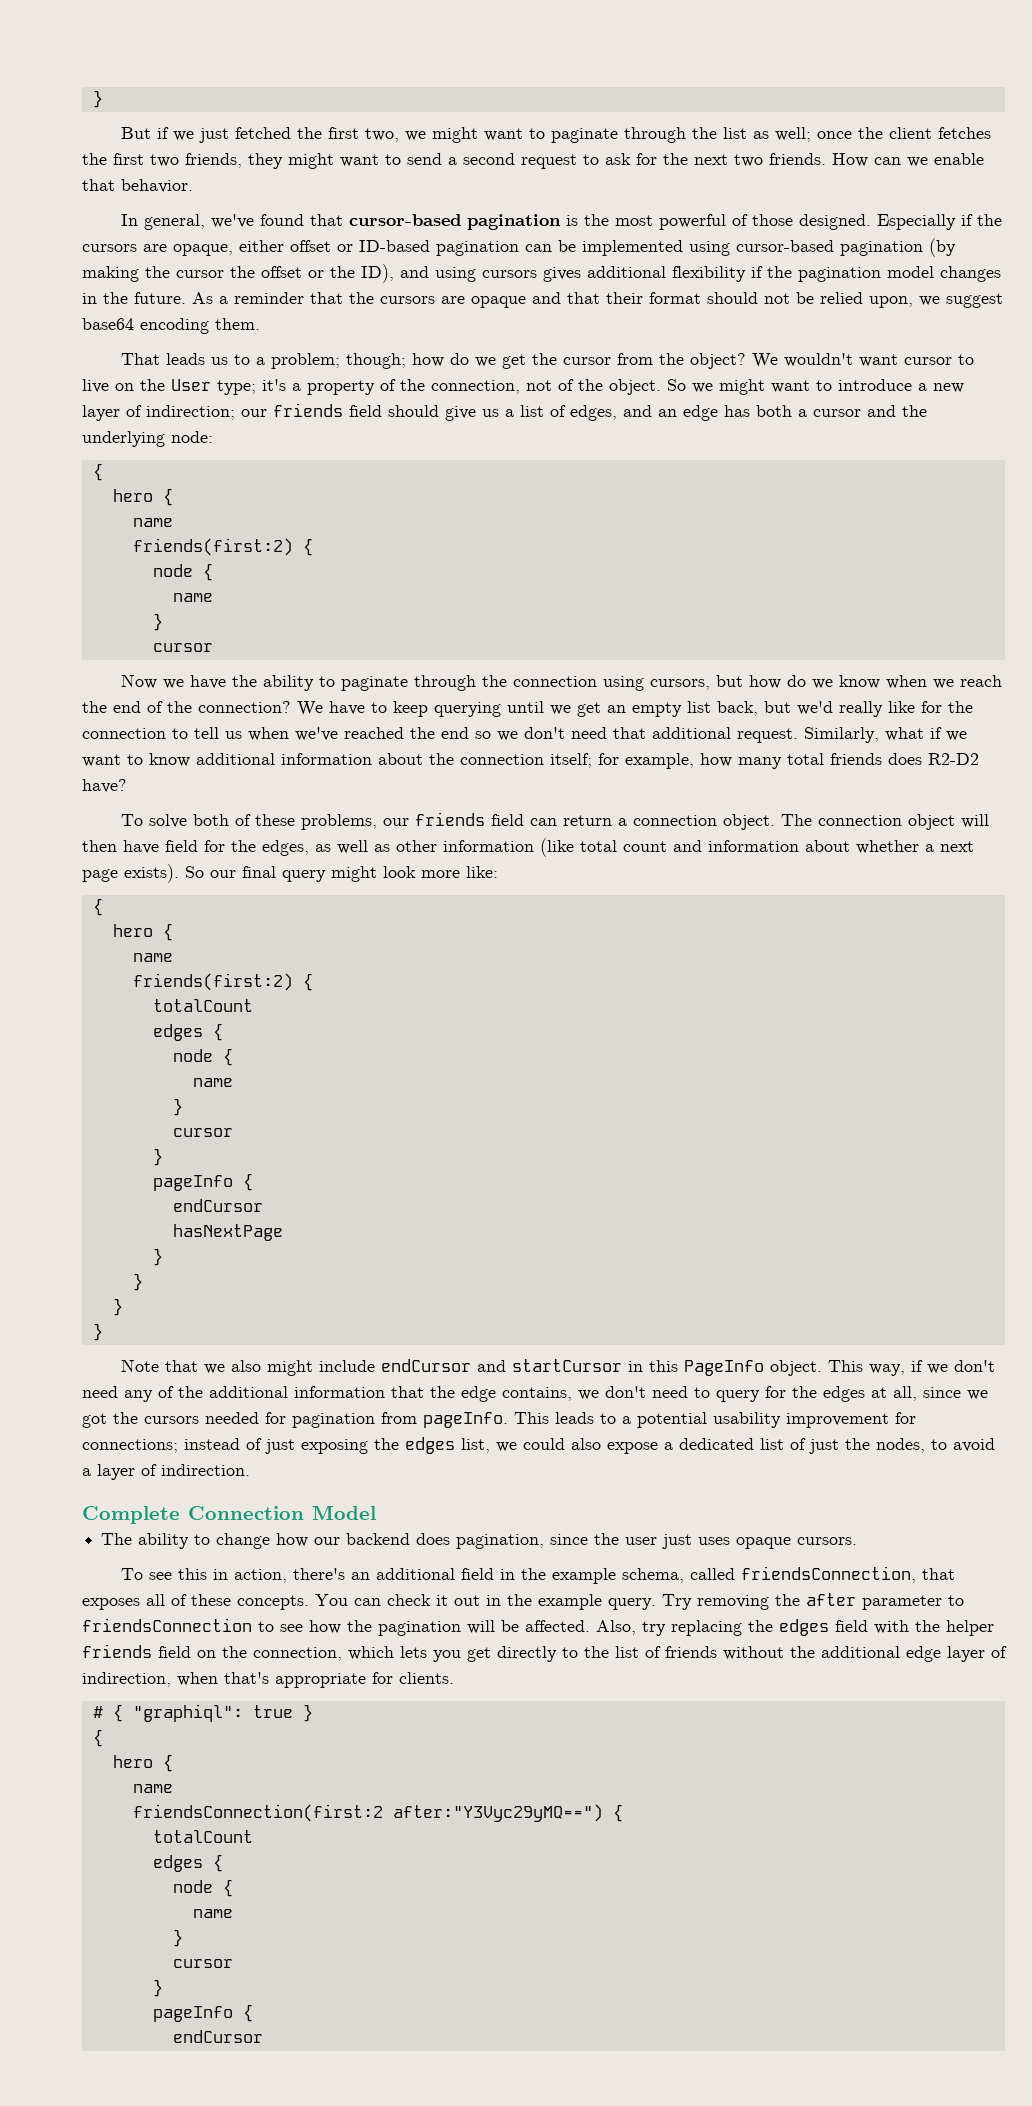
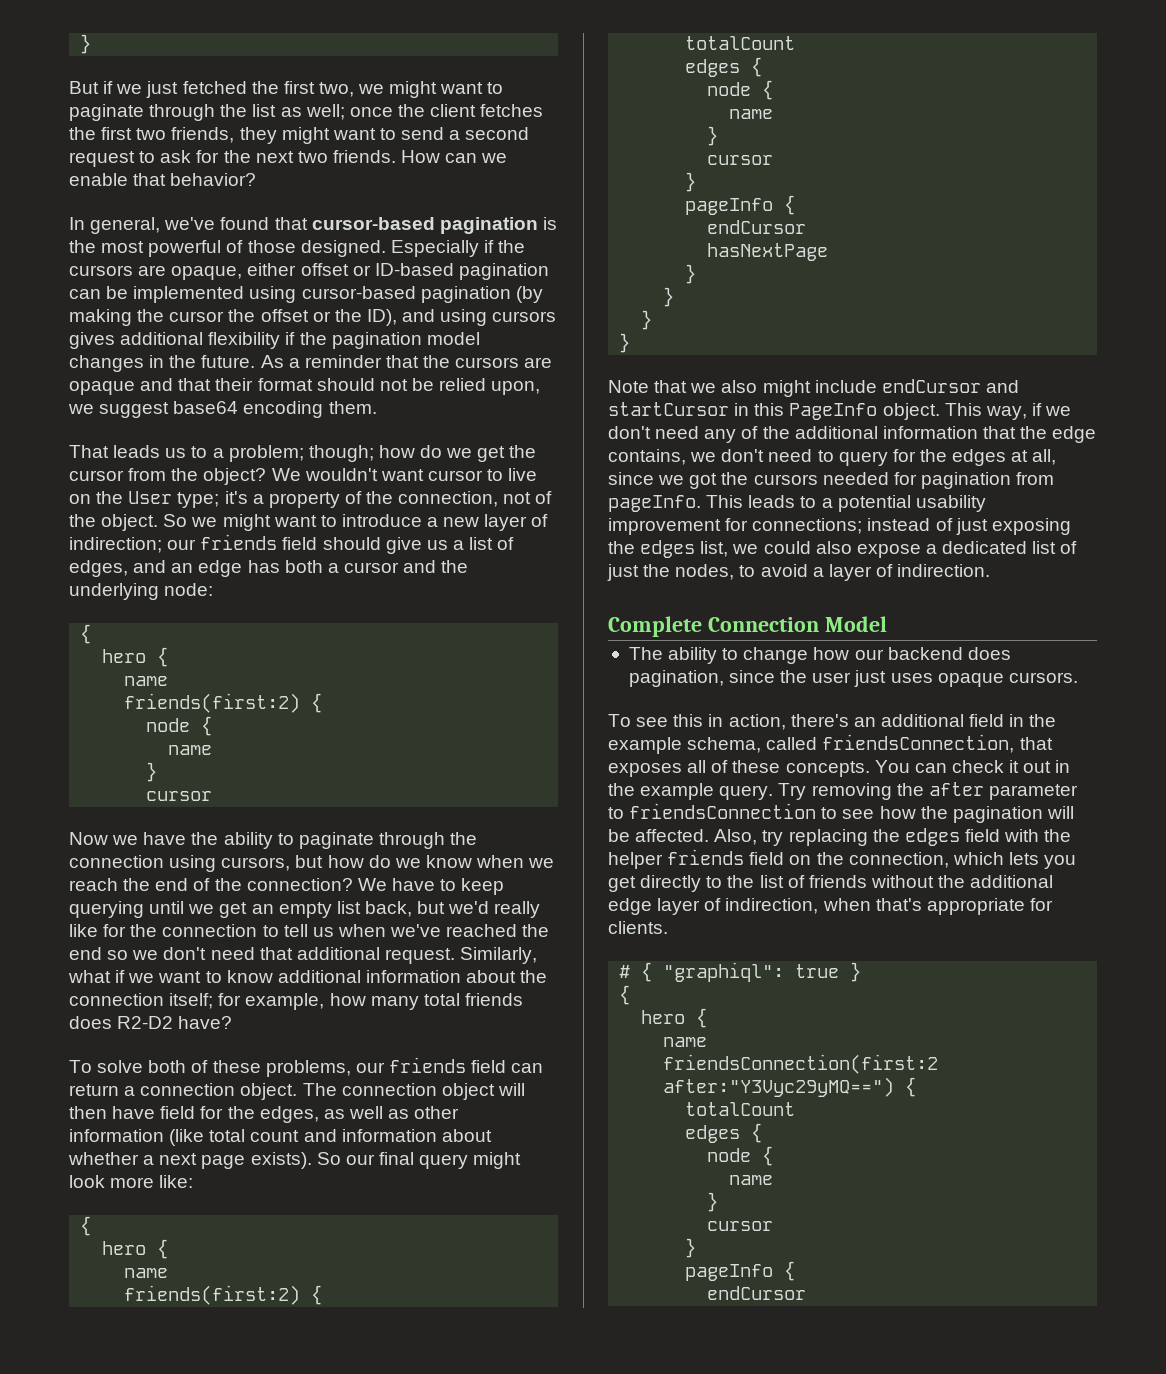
[121,179,193,193] behavior. -> [170,173,257,186] behavior?

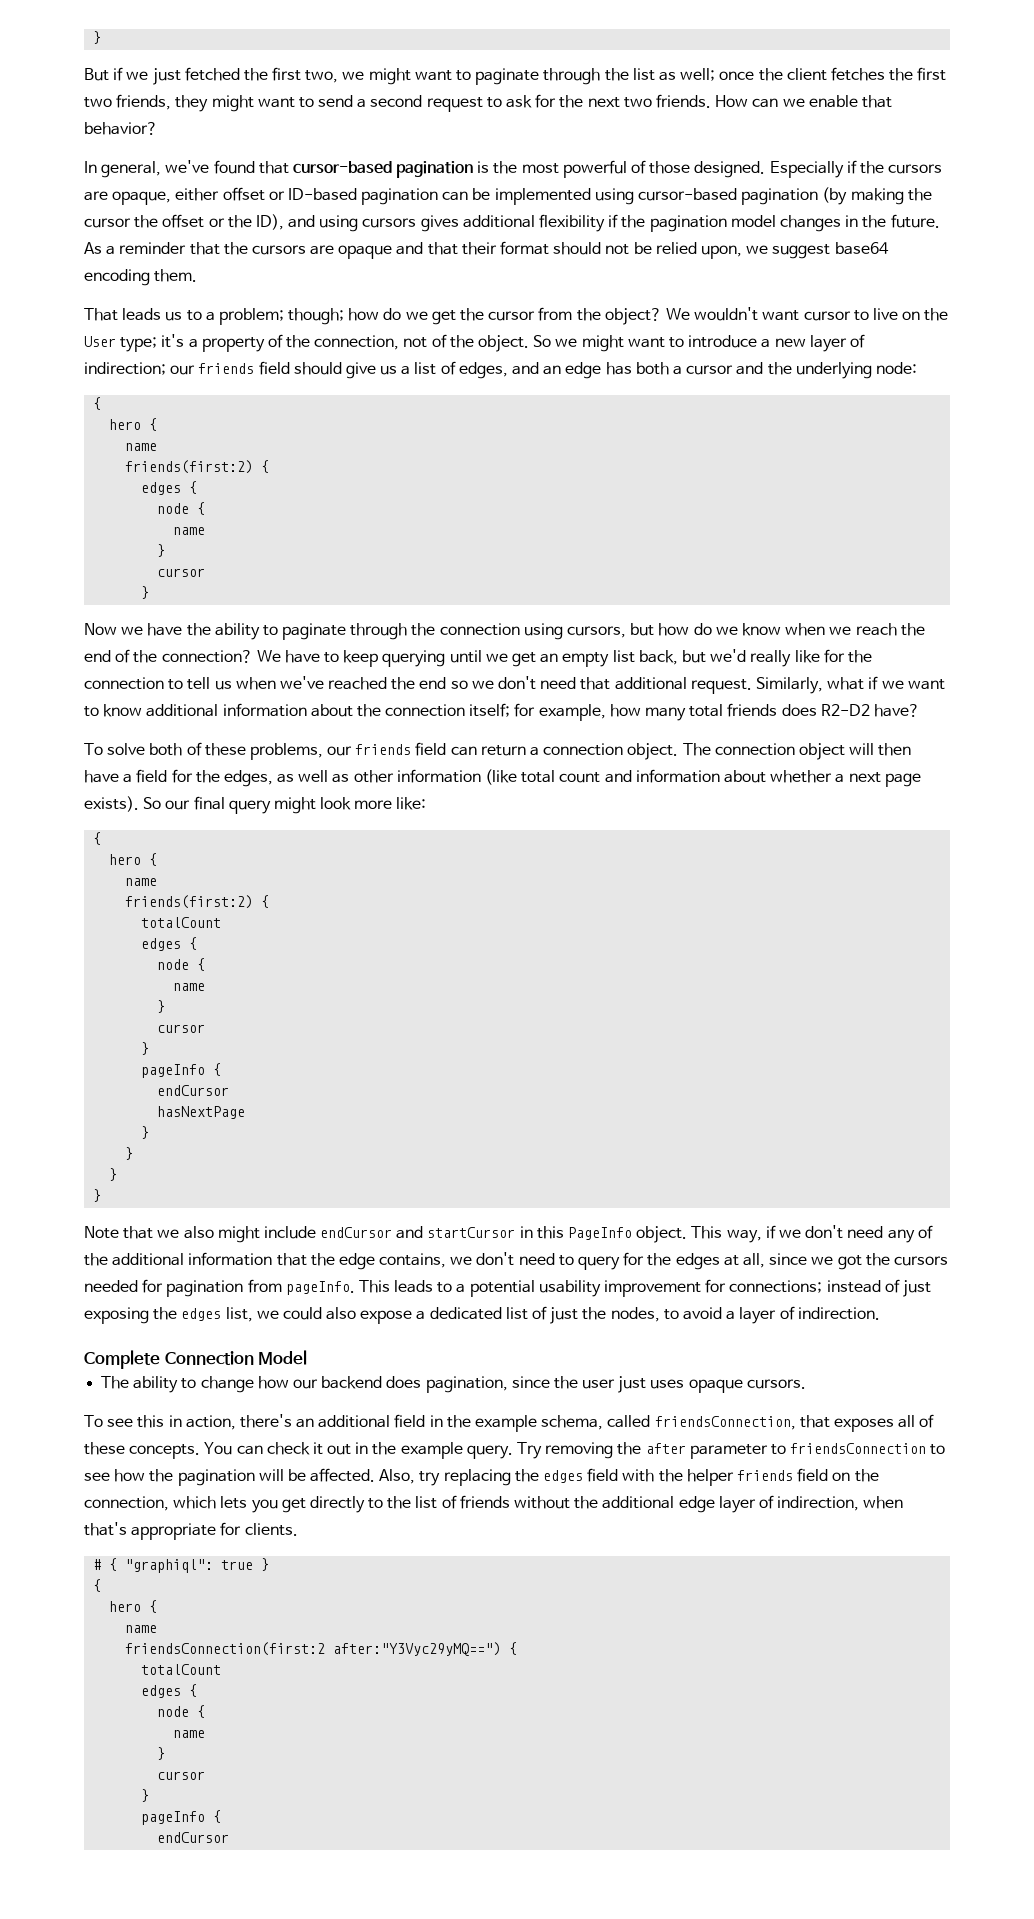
[146,716,213,736] [168,745,213,755] [146,762,158,782] [146,791,213,801] // node { // name // } // cursor -> [141,481,198,495] [157,502,206,515] [173,527,206,535] [157,544,166,557] [157,568,206,577] [141,586,150,599] // edges { // node { // name // } // cursor // }
(156, 1112) none -> [123,774,133,783] a

